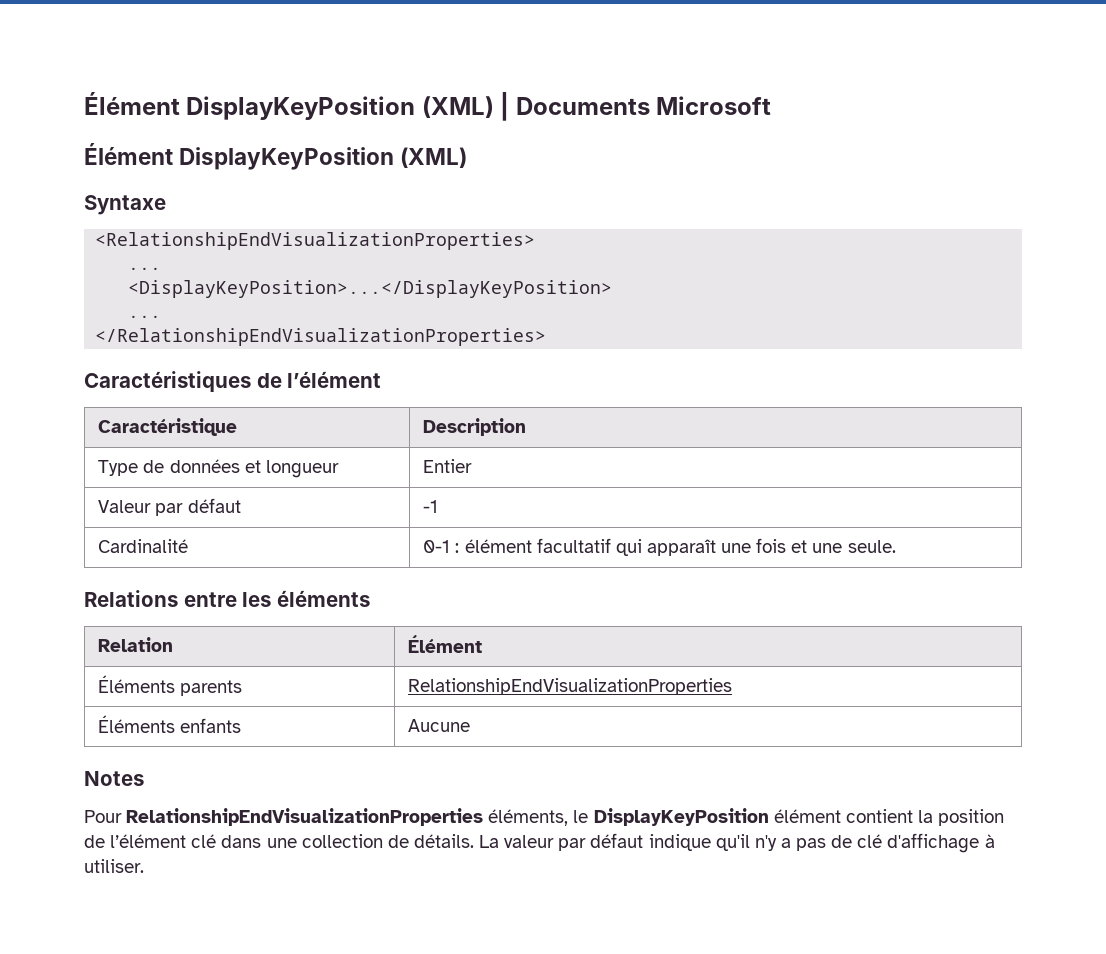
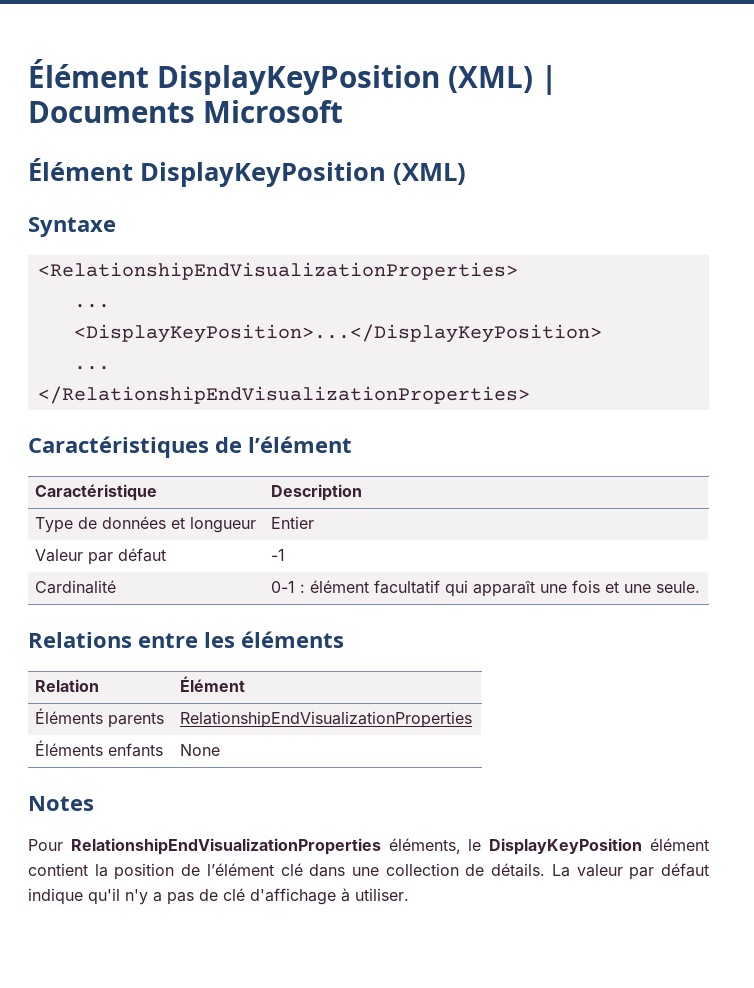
[408,719,471,732] | Aucune -> [180,744,221,756] | None

